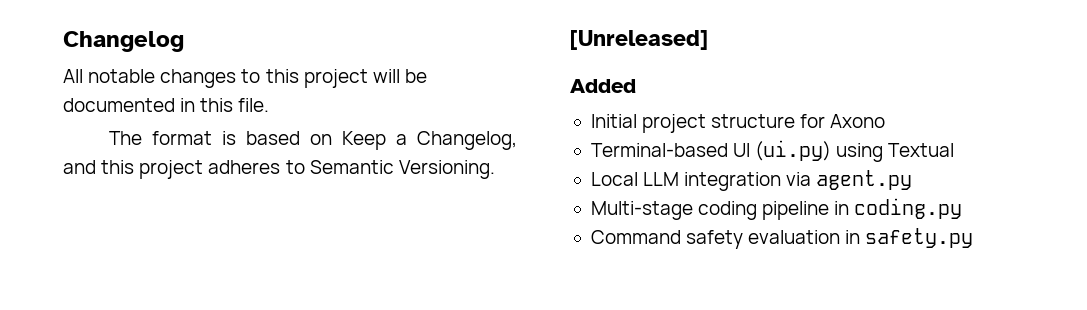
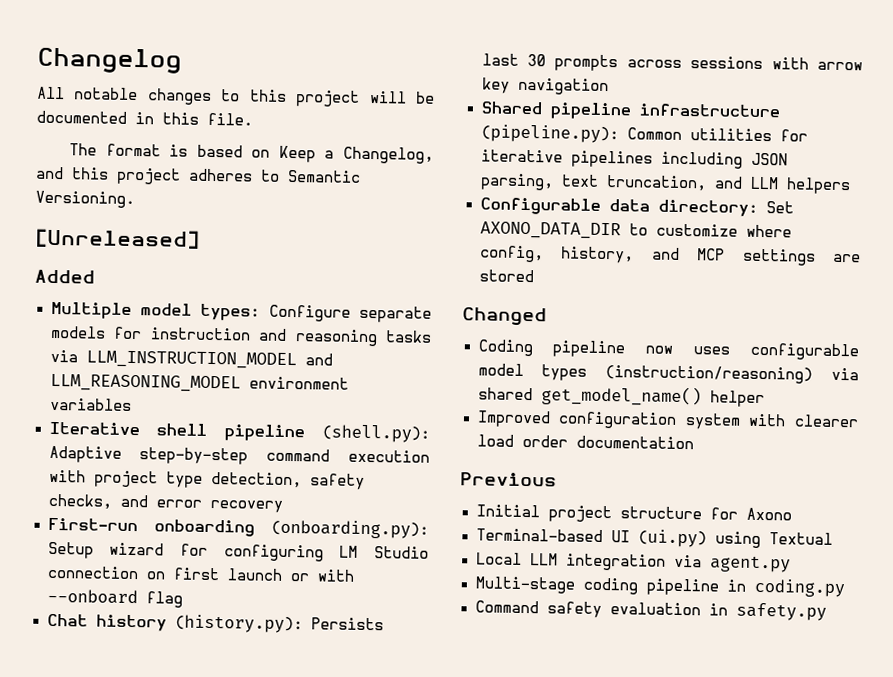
(636, 86) none -> [50,301,432,323] [49,325,432,347] [49,349,333,370] [49,373,349,393] [49,397,132,411] [48,421,430,443] [48,445,430,465] [48,469,365,490] [47,493,283,513] [47,517,429,539] [47,541,429,562] [46,565,355,582] [46,588,183,608] [46,613,384,634] [481,53,863,72] [481,77,609,96] [480,101,780,120] [480,124,808,144] [480,149,788,169] [479,173,851,195] [479,197,794,217] [479,221,792,240] [478,245,861,266] [478,269,534,283] [462,307,547,327] [477,339,859,361] [477,363,859,384] [477,385,765,408] [476,410,859,430] [476,434,694,450] [460,472,557,487] // Multiple model types: Configure separate models for instruction and reasoning tasks via LLM_INSTRUCTION_MODEL and LLM_REASONING_MODEL environment variables // Iterative shell pipeline (shell.py): Adaptive step-by-step command execution with project type detection, safety checks, and error recovery // First-run onboarding (onboarding.py): Setup wizard for configuring LM Studio connection on first launch or with --onboard flag // Chat history (history.py): Persists last 30 prompts across sessions with arrow key navigation // Shared pipeline infrastructure (pipeline.py): Common utilities for iterative pipelines including JSON parsing, text truncation, and LLM helpers // Configurable data directory: Set AXONO_DATA_DIR to customize where config, history, and MCP settings are stored // Changed // Coding pipeline now uses configurable model types (instruction/reasoning) via shared get_model_name() helper // Improved configuration system with clearer load order documentation // Previous

